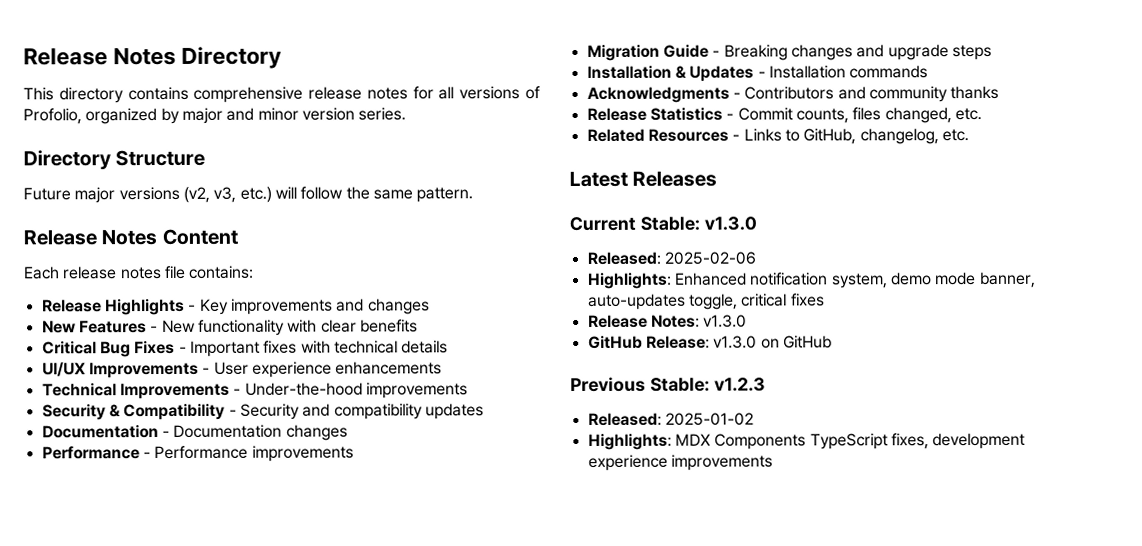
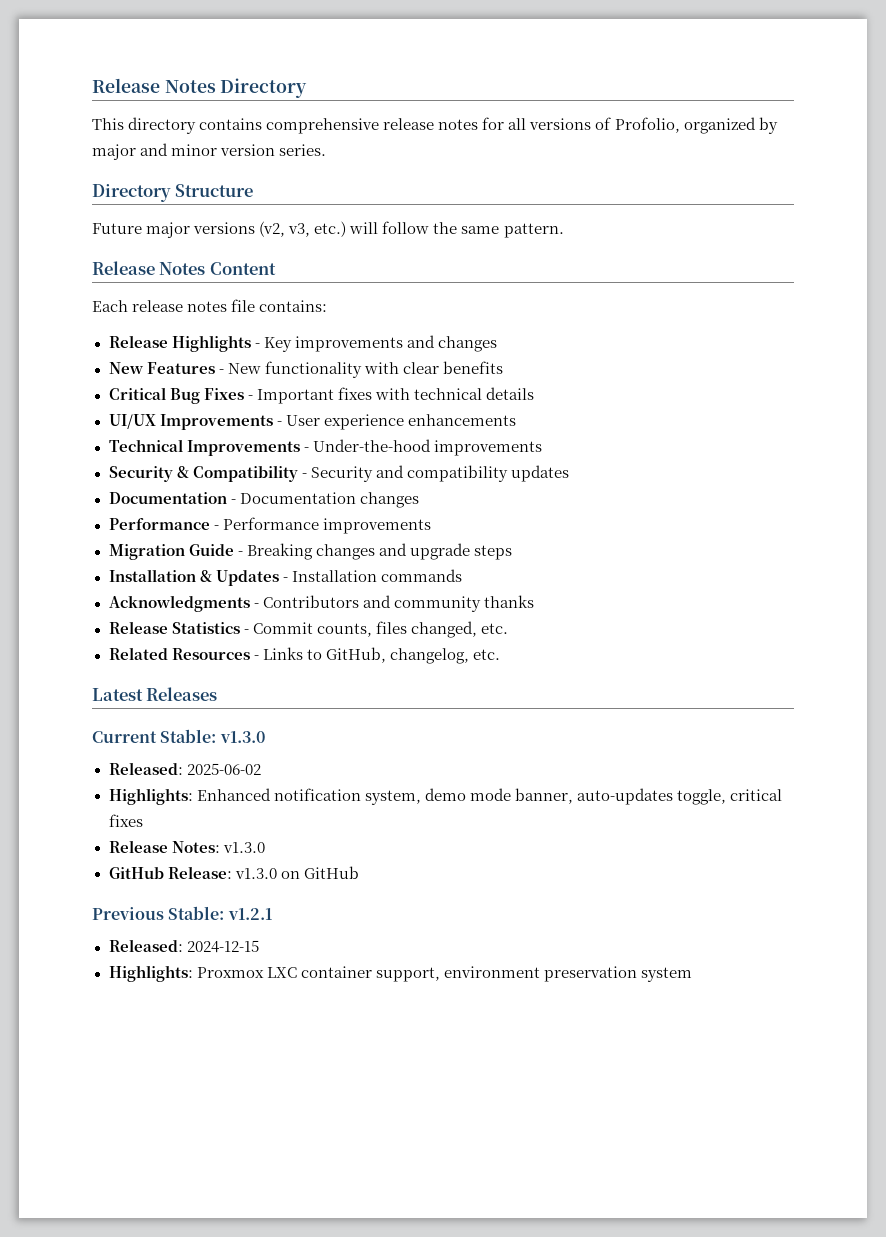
[663,251,756,265] 2025-02-06 -> [186,763,261,775] 2025-06-02
[713,377,766,392] [587,412,754,426] [587,432,1026,450] [587,454,773,471] v1.2.3 // Released: 2025-01-02 // Highlights: MDX Components TypeScript fixes, development experience improvements -> [227,908,272,920] [108,939,259,953] [108,965,692,982] v1.2.1 // Released: 2024-12-15 // Highlights: Proxmox LXC container support, environment preservation system

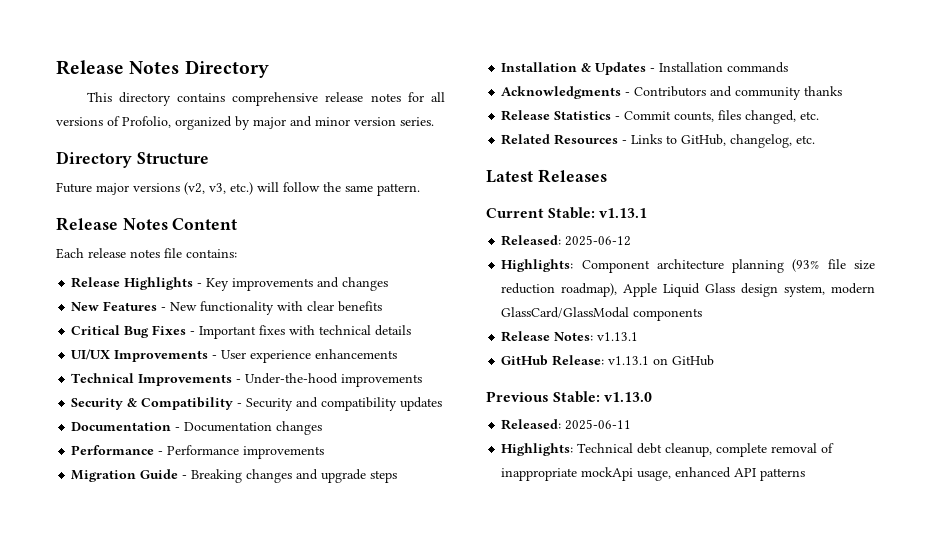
[219,731,265,743] [108,762,261,775] [108,788,782,805] [108,814,143,827] v1.3.0 // Released: 2025-06-02 // Highlights: Enhanced notification system, demo mode banner, auto-updates toggle, critical fixes -> [599,208,648,218] [501,235,632,246] [501,259,875,273] [501,283,875,297] [501,307,703,321] v1.13.1 // Released: 2025-06-12 // Highlights: Component architecture planning (93% file size reduction roadmap), Apple Liquid Glass design system, modern GlassCard/GlassModal components
[222,842,265,853] v1.3.0 -> [597,332,639,341] v1.13.1
[234,868,277,879] v1.3.0 -> [608,356,650,365] v1.13.1
[227,908,272,920] [108,939,259,953] [108,965,692,982] v1.2.1 // Released: 2024-12-15 // Highlights: Proxmox LXC container support, environment preservation system -> [604,392,653,402] [501,419,632,430] [501,443,835,457] [501,467,806,481] v1.13.0 // Released: 2025-06-11 // Highlights: Technical debt cleanup, complete removal of inappropriate mockApi usage, enhanced API patterns

